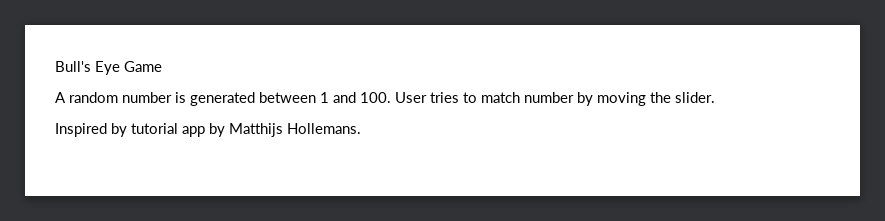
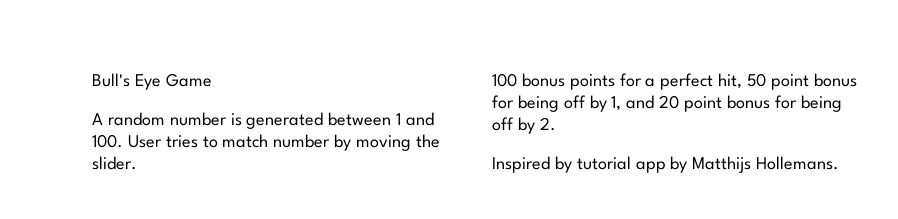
(715, 97) none -> [492,73,857,90] [492,95,842,112] [492,117,556,134] // 100 bonus points for a perfect hit, 50 point bonus for being off by 1, and 20 point bonus for being off by 2.

